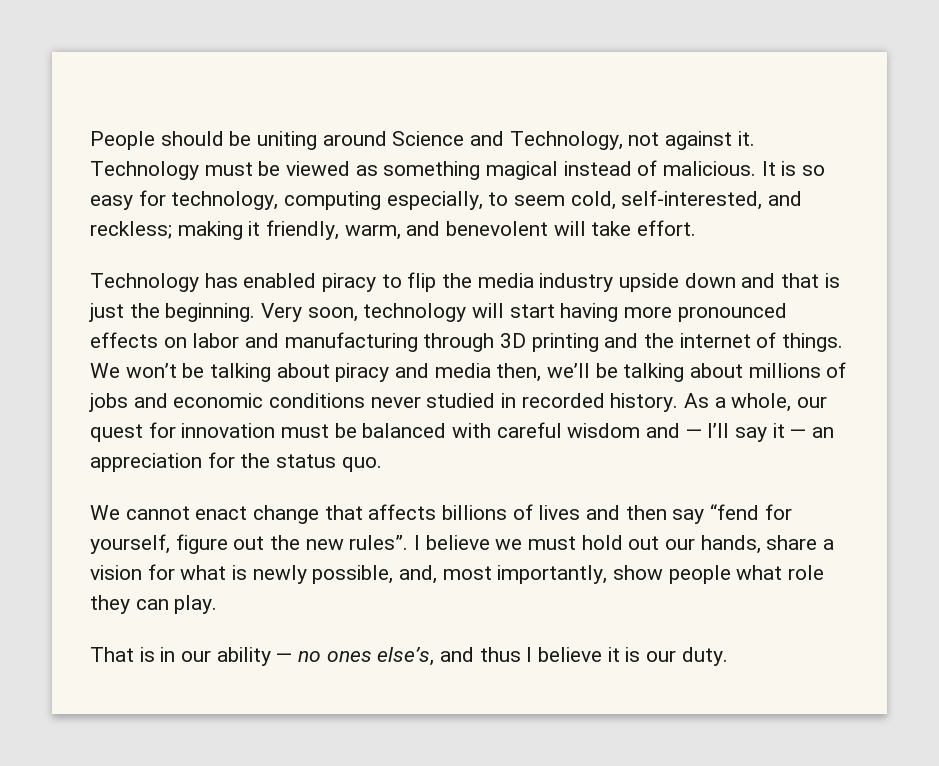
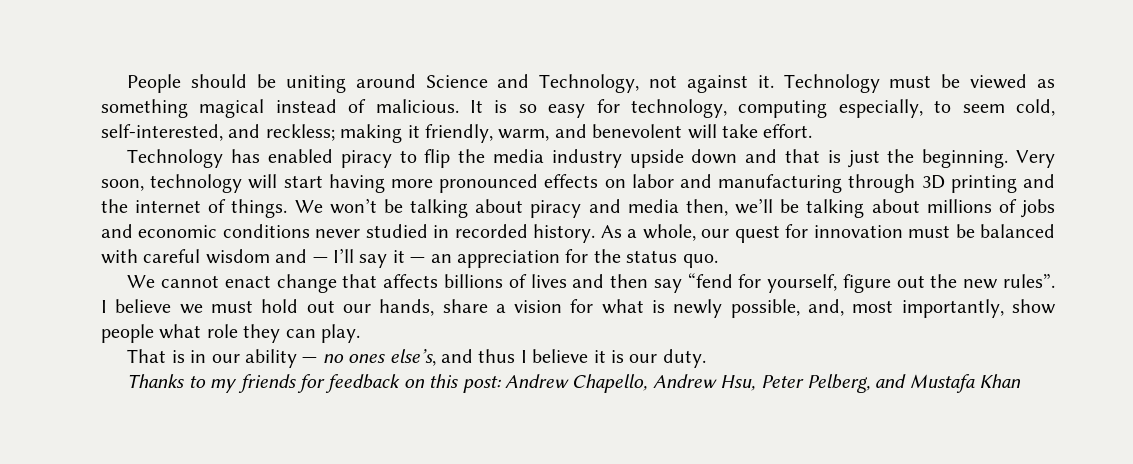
(728, 656) none -> [127,374,1022,393] // Thanks to my friends for feedback on this post: Andrew Chapello, Andrew Hsu, Peter Pelberg, and Mustafa Khan

